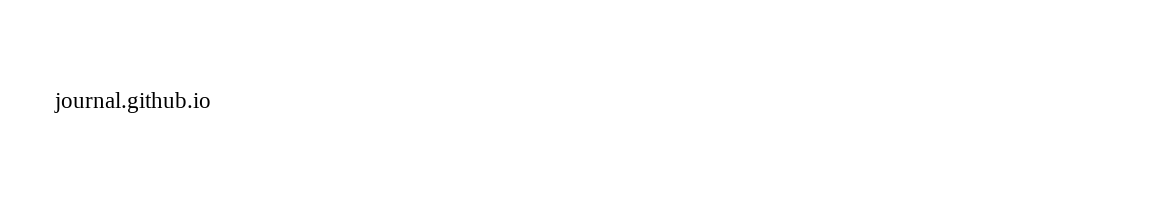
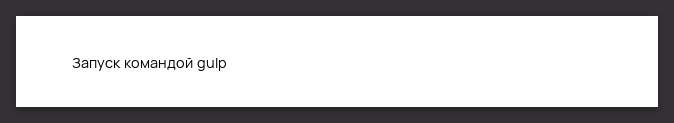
[54,92,211,113] journal.github.io -> [72,58,227,71] Запуск командой gulp

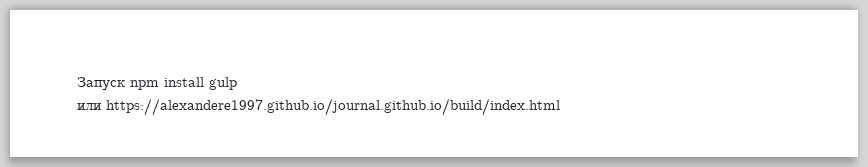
[123,58,193,70] командой -> [130,77,204,90] npm install
(227, 64) none -> [77,98,560,116] // или https://alexandere1997.github.io/journal.github.io/build/index.html

